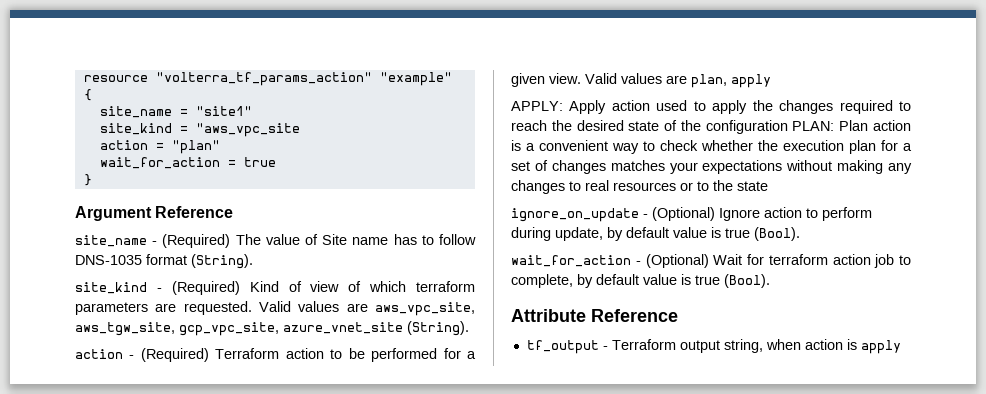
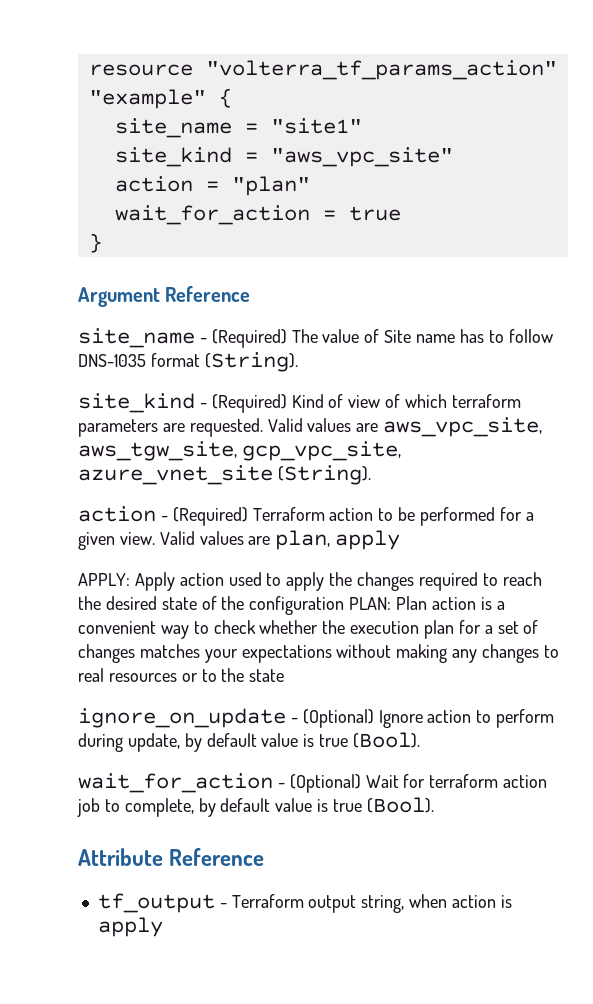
[195,123,300,137] "aws_vpc_site -> [270,147,453,167] "aws_vpc_site"

